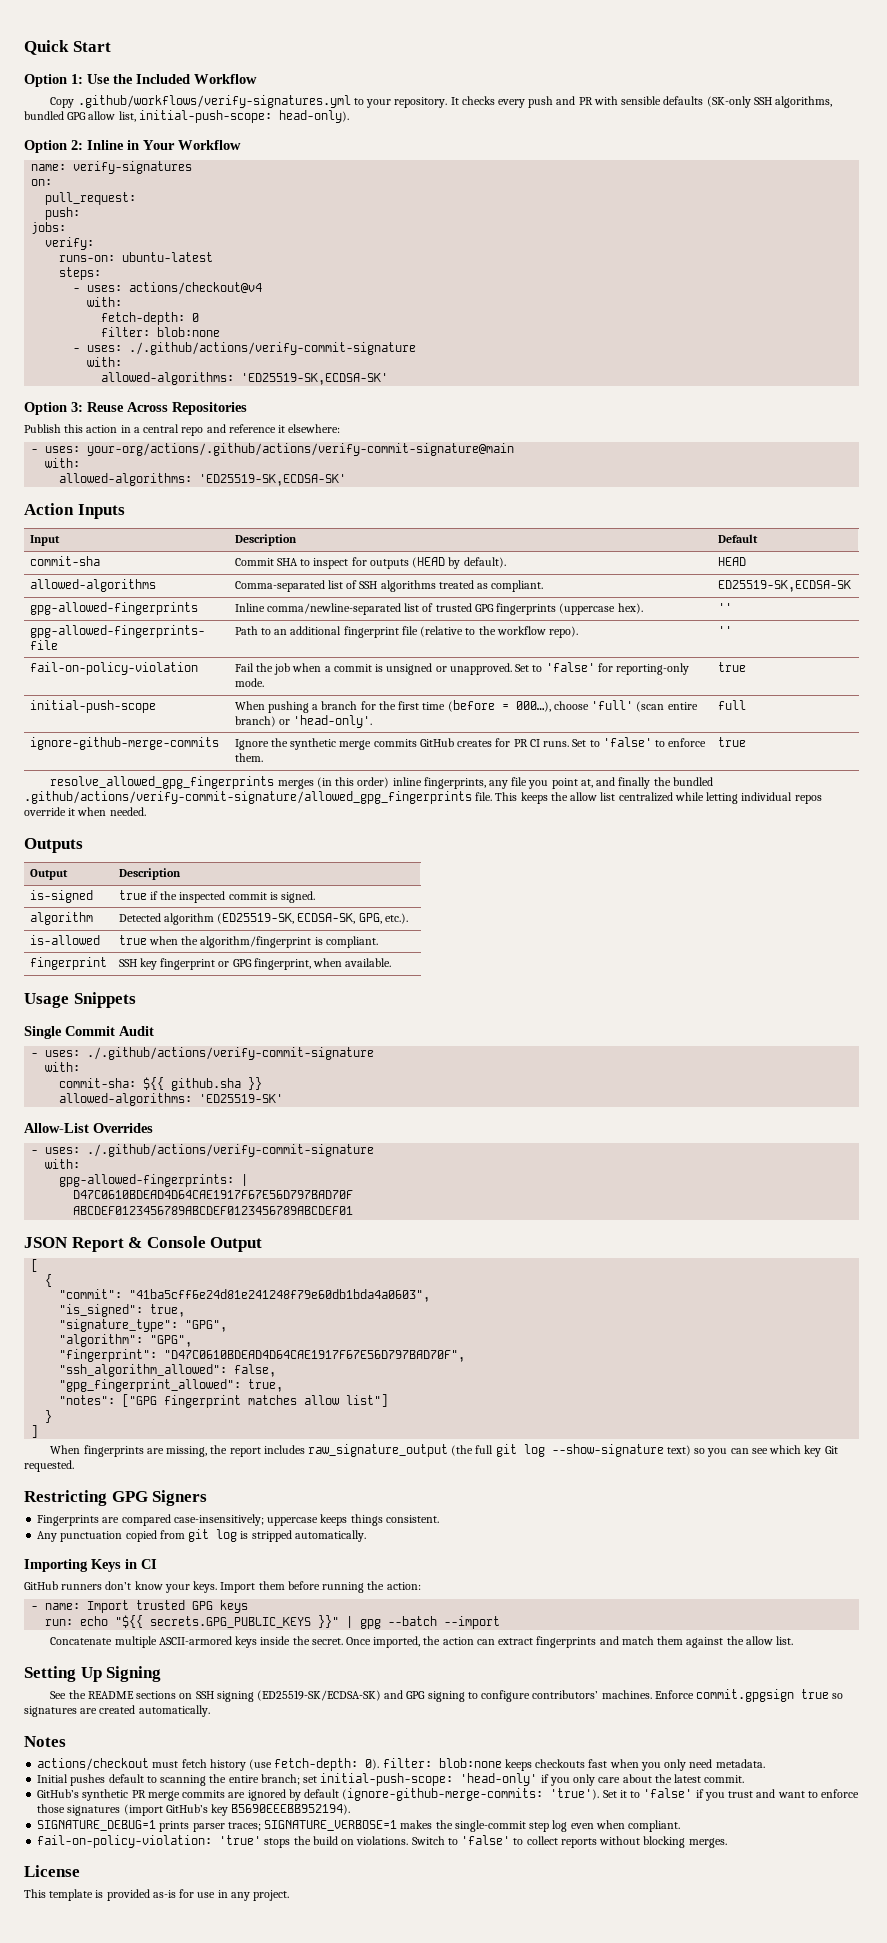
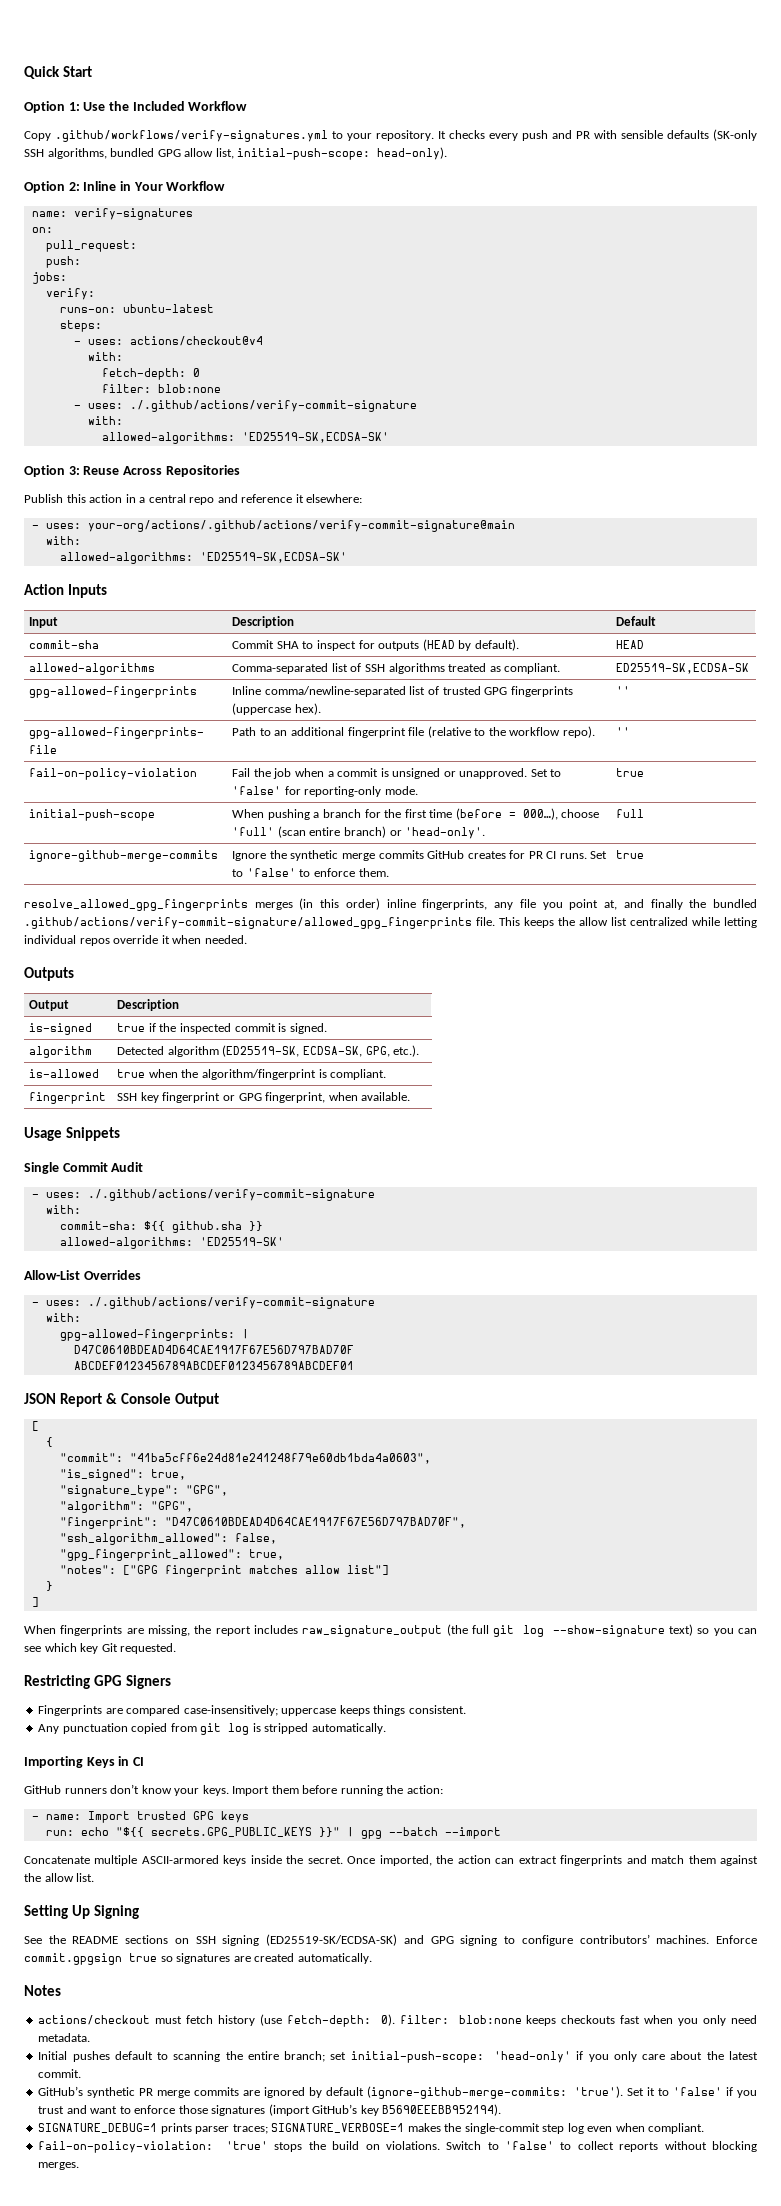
[24,1865,80,1877] [24,1889,290,1901] // License // This template is provided as-is for use in any project. -> (80, 2166) none

